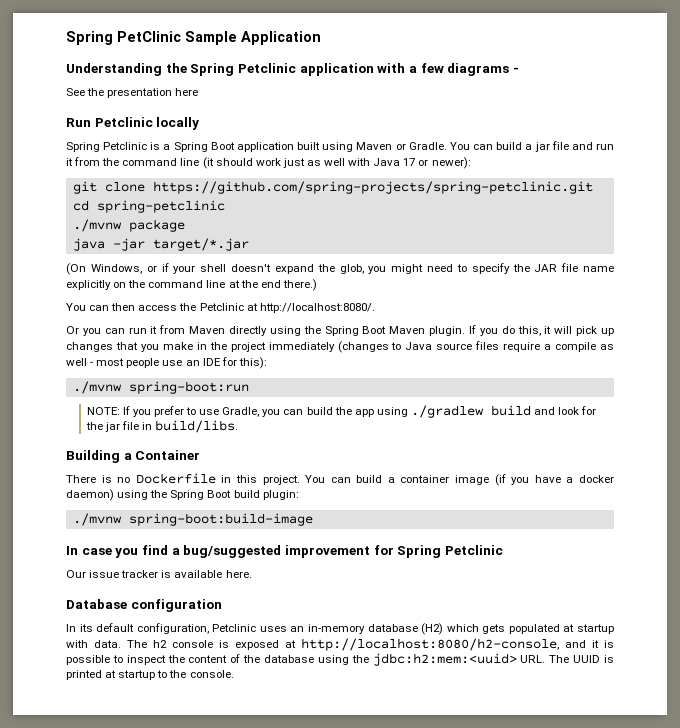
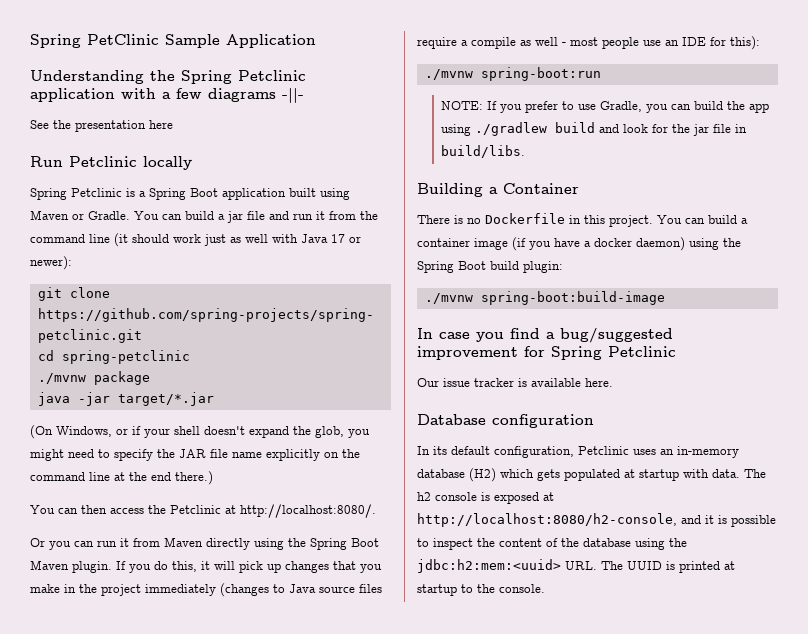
[512,67,519,73] - -> [282,88,304,103] -||-

